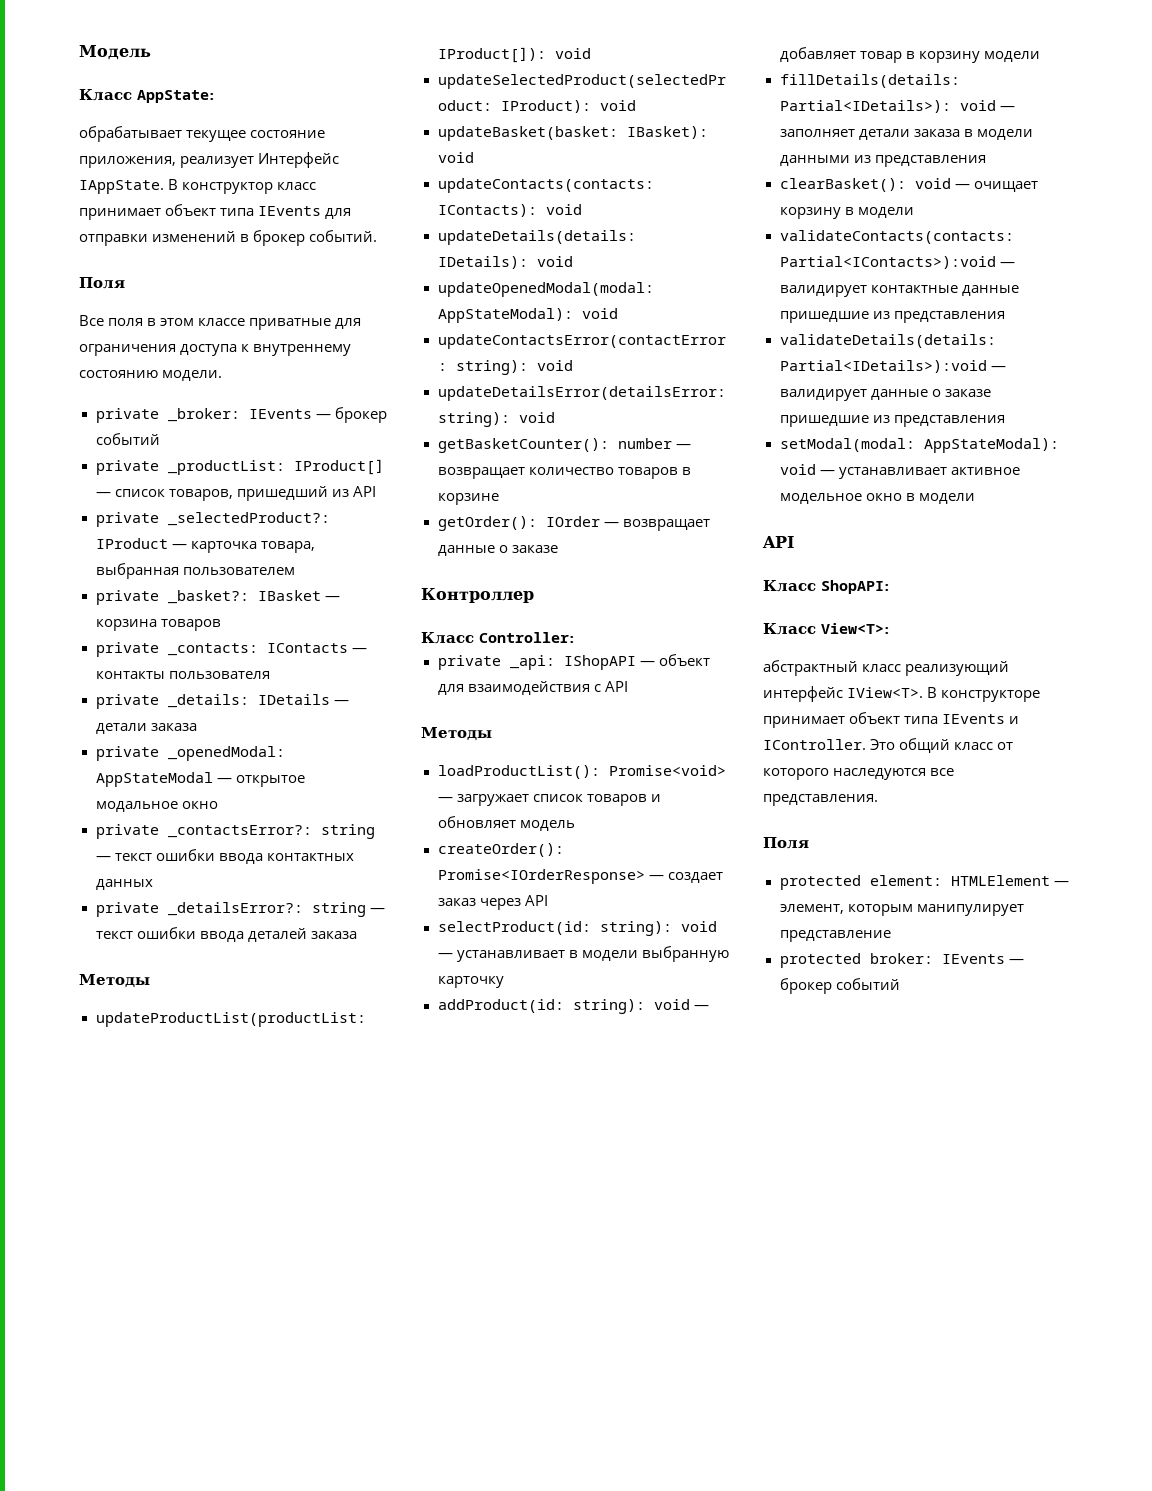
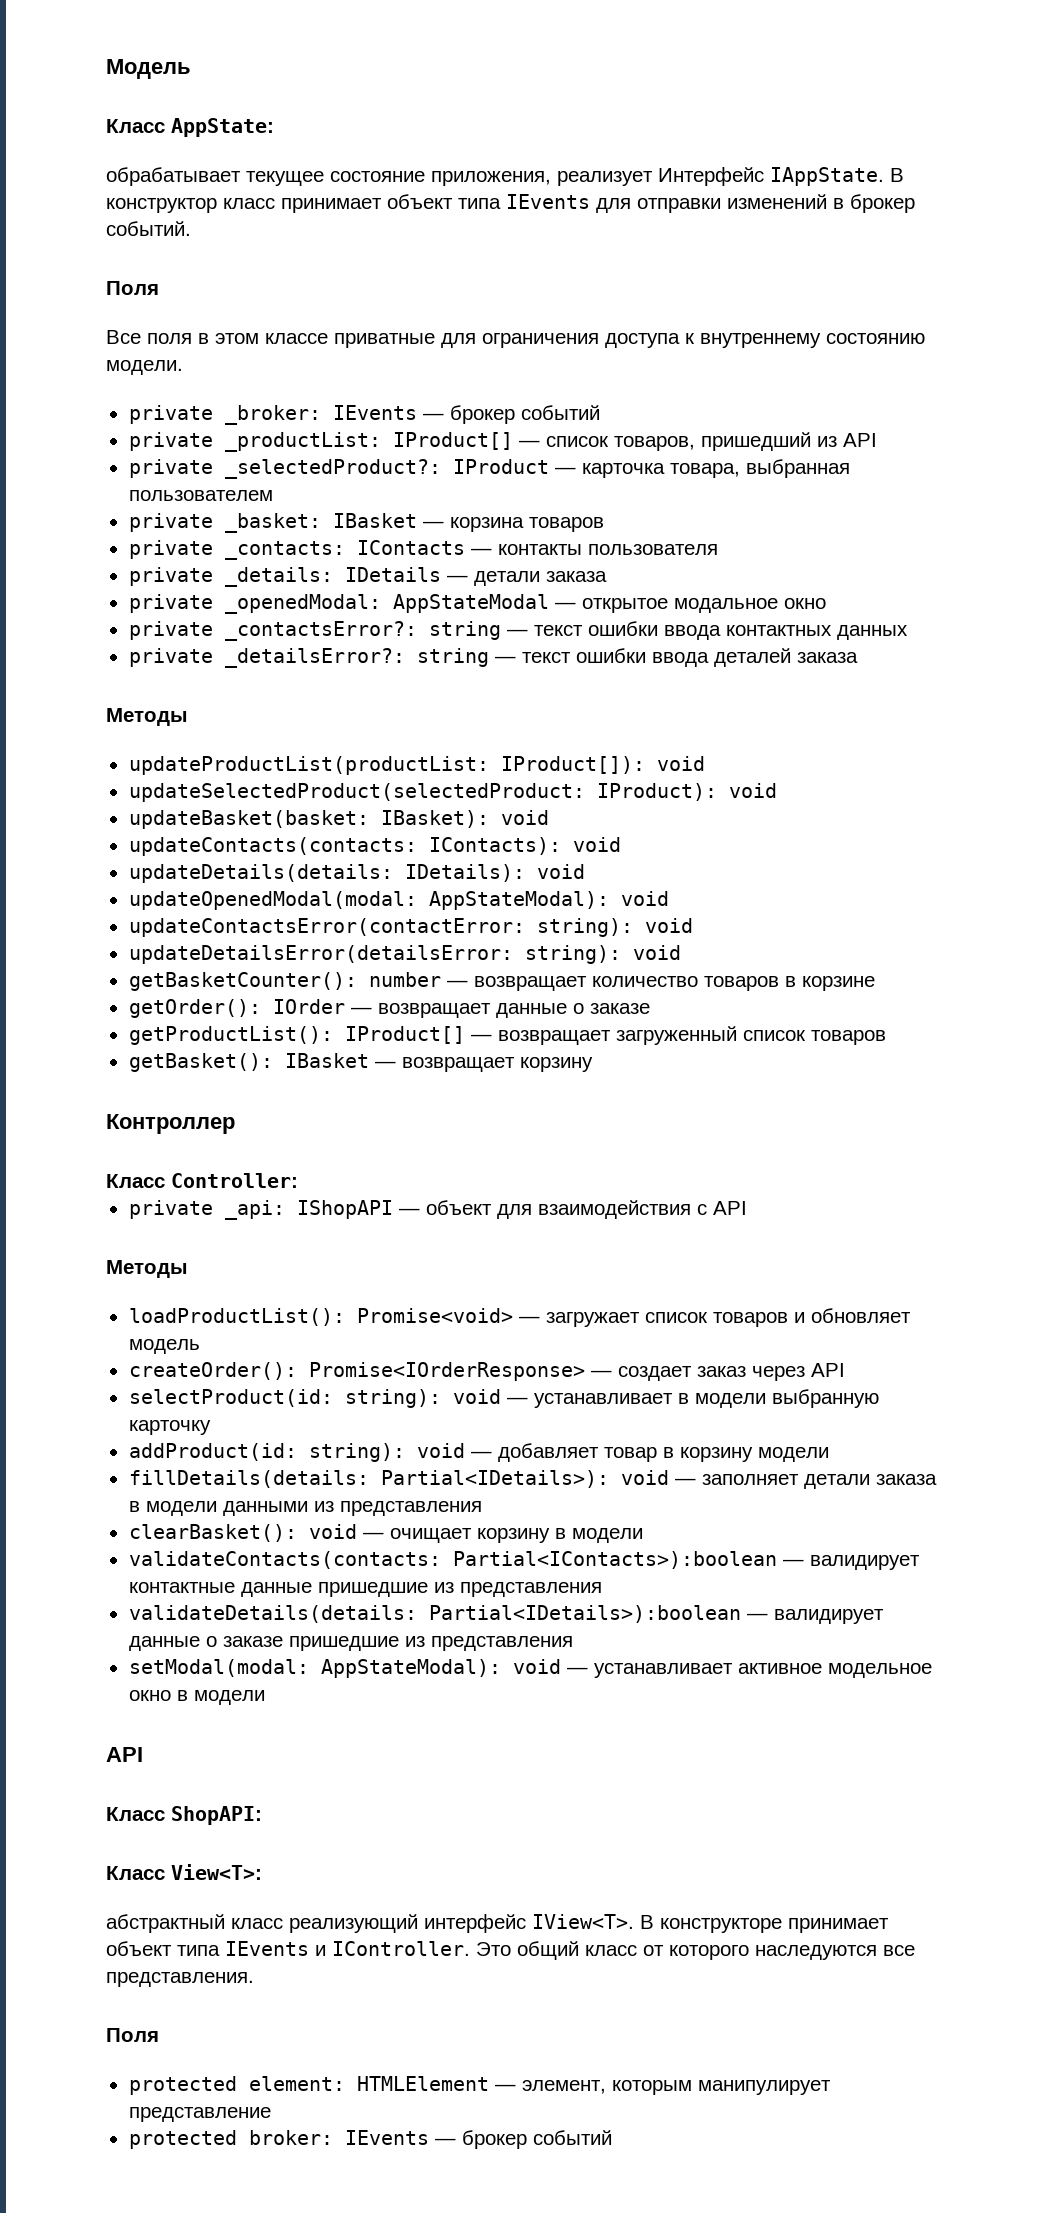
[167,590,249,604] _basket?: -> [224,513,321,533] _basket:
(558, 549) none -> [128,1026,886,1045] [128,1053,593,1072] // getProductList(): IProduct[] — возвращает загруженный список товаров // getBasket(): IBasket — возвращает корзину
[779,256,996,269] Partial<IContacts>):void -> [452,1551,777,1569] Partial<IContacts>):boolean
[779,360,987,373] Partial<IDetails>):void -> [428,1605,741,1623] Partial<IDetails>):boolean

